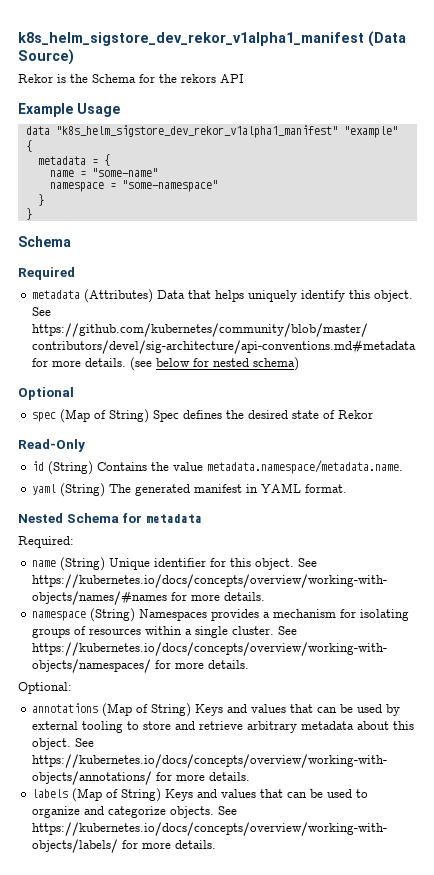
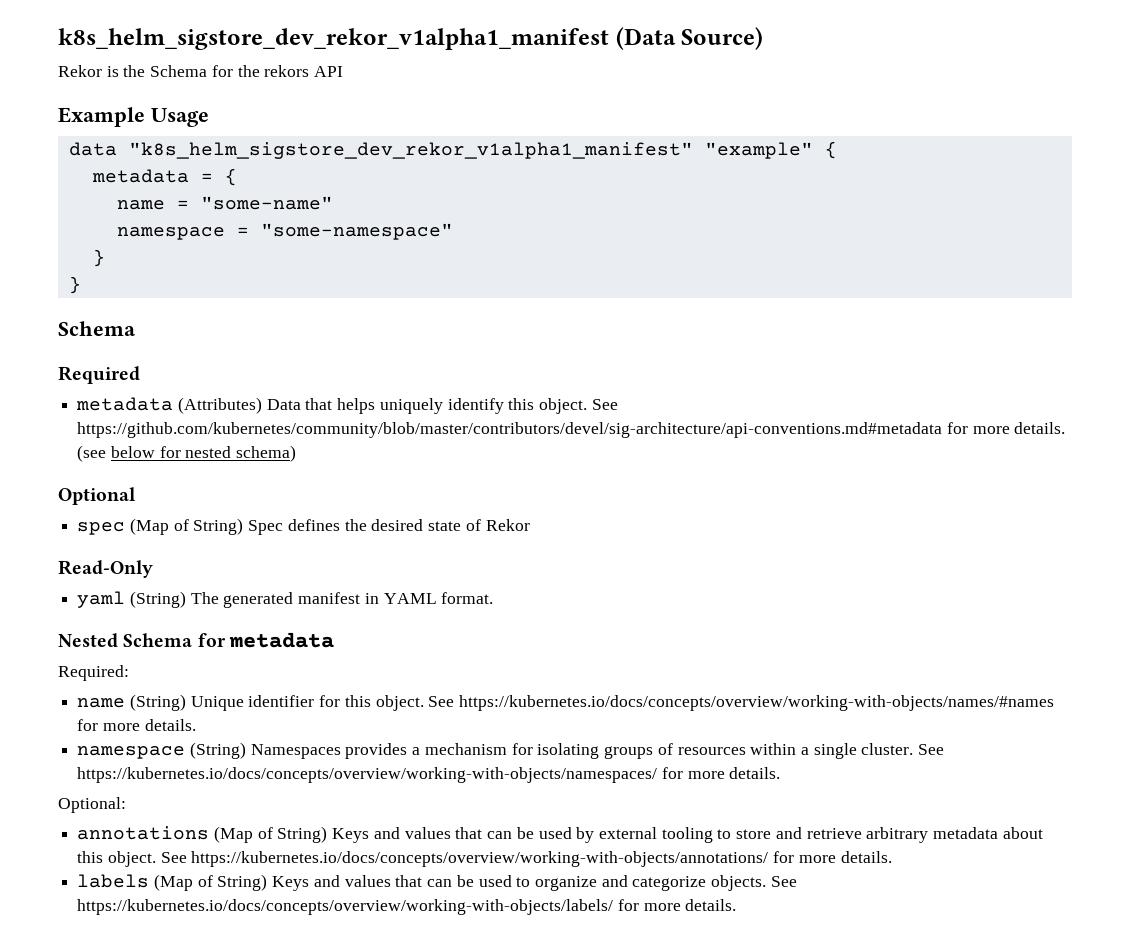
[32,460,404,475] // id (String) Contains the value metadata.namespace/metadata.name. -> (153, 569) none

